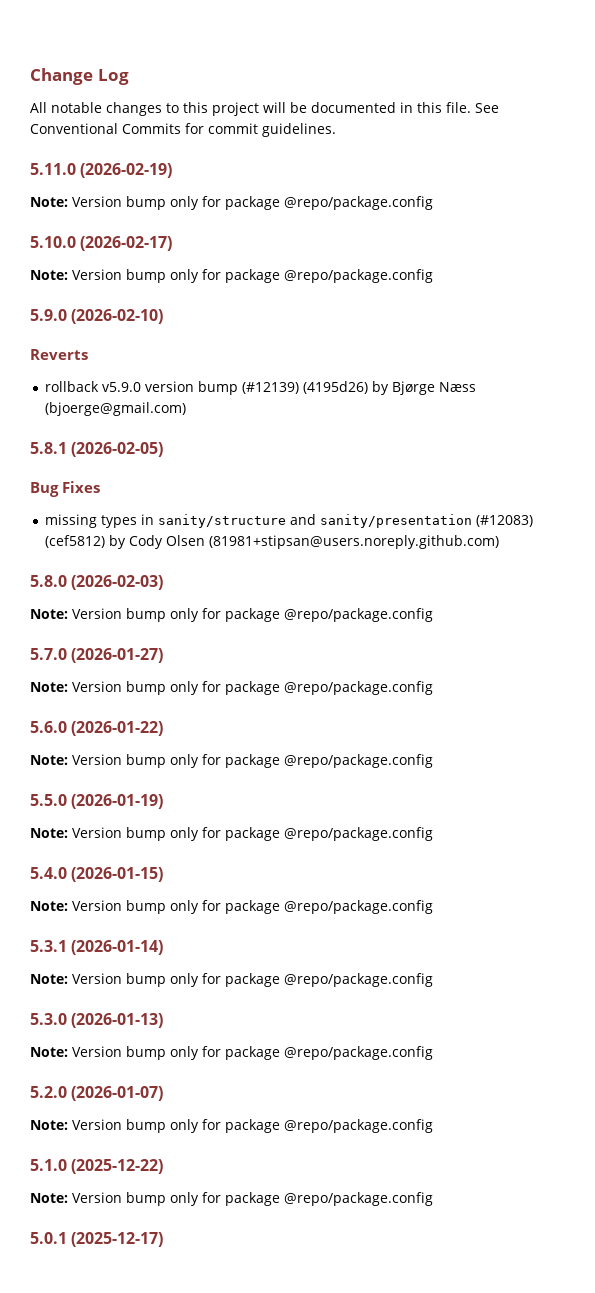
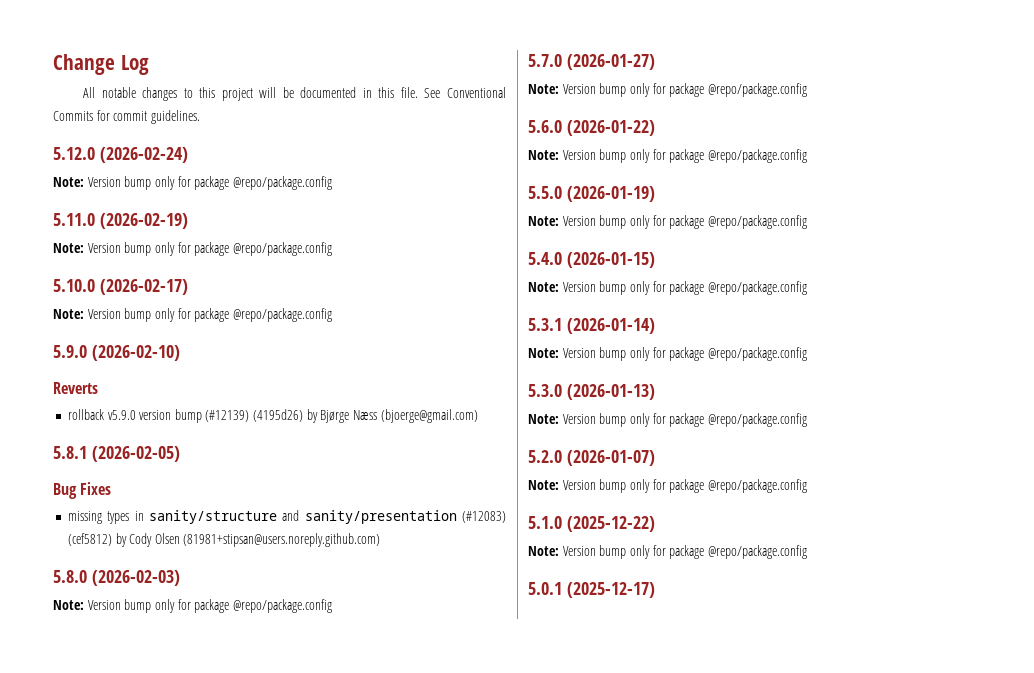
(336, 130) none -> [53,147,188,163] [53,176,332,190] // 5.12.0 (2026-02-24) // Note: Version bump only for package @repo/package.config

